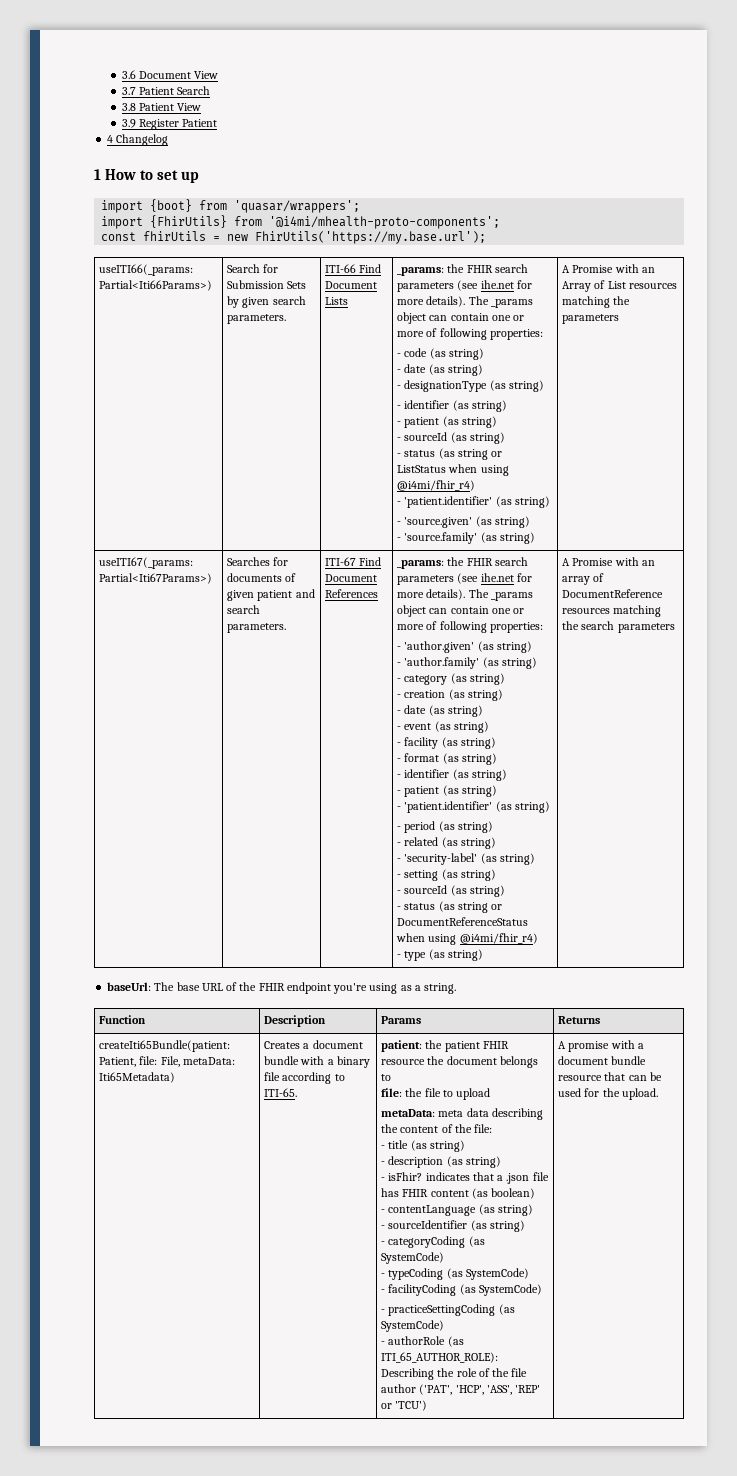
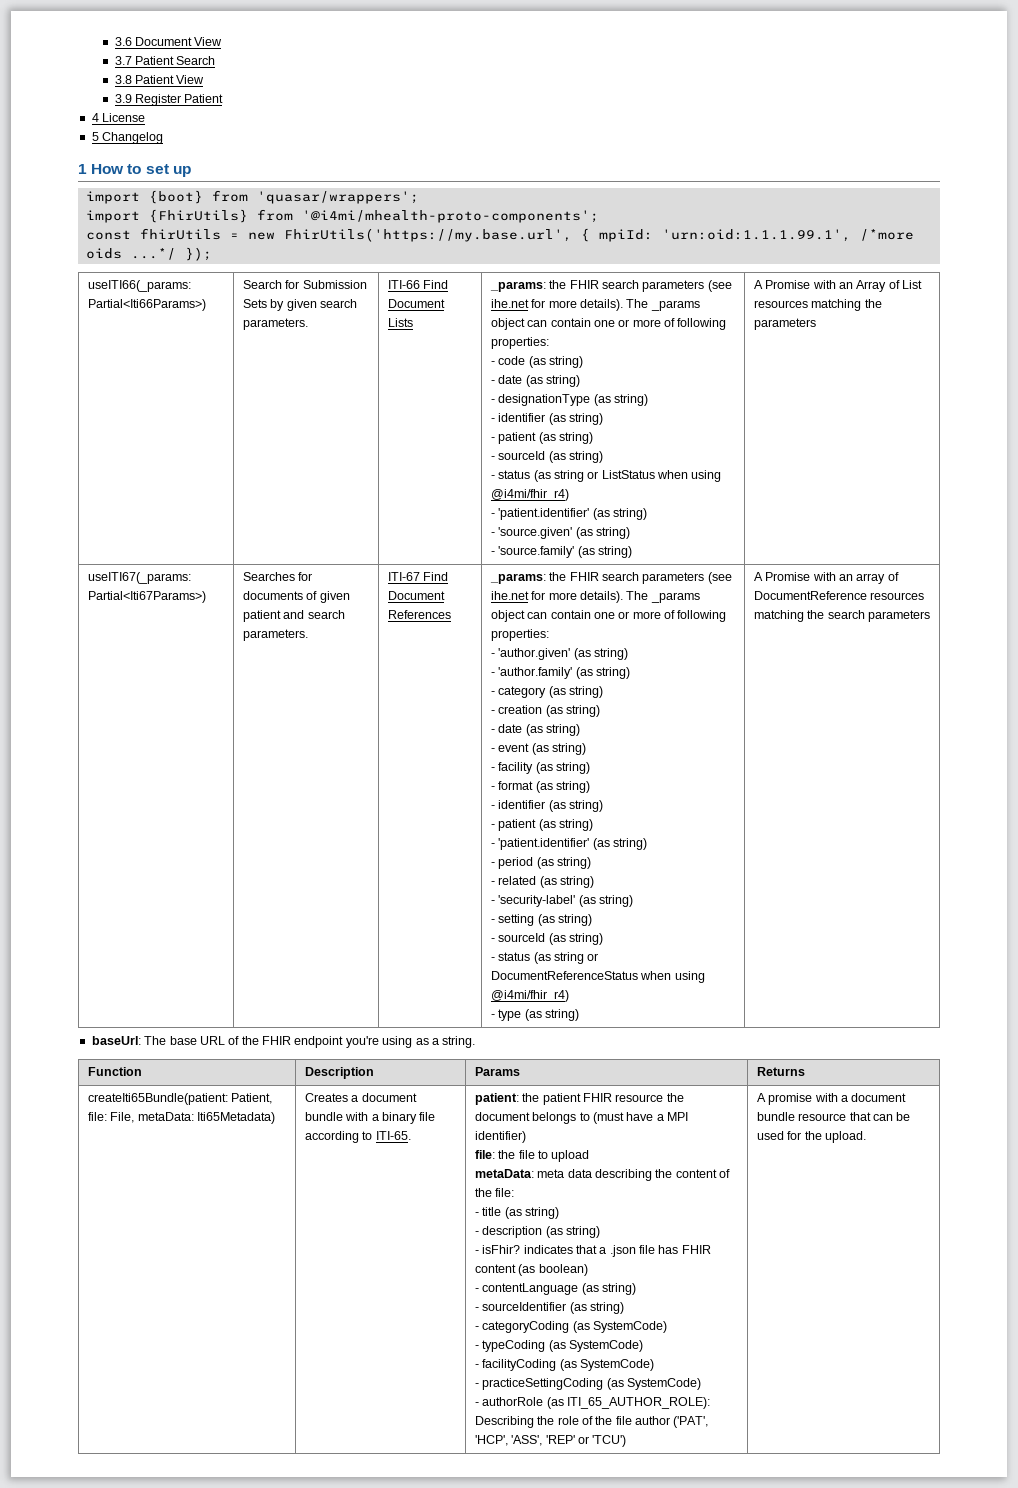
(114, 139) none -> [102,113,146,122] [91,132,99,141] License // 5
[255,231,487,244] FhirUtils('https://my.base.url'); -> [283,228,914,242] [85,247,212,261] FhirUtils('https://my.base.url', { mpiId: 'urn:oid:1.1.1.99.1', /*more oids ...*/ });
(392, 1077) none -> [592,1112,689,1124] [474,1131,526,1143] (must have a MPI identifier)

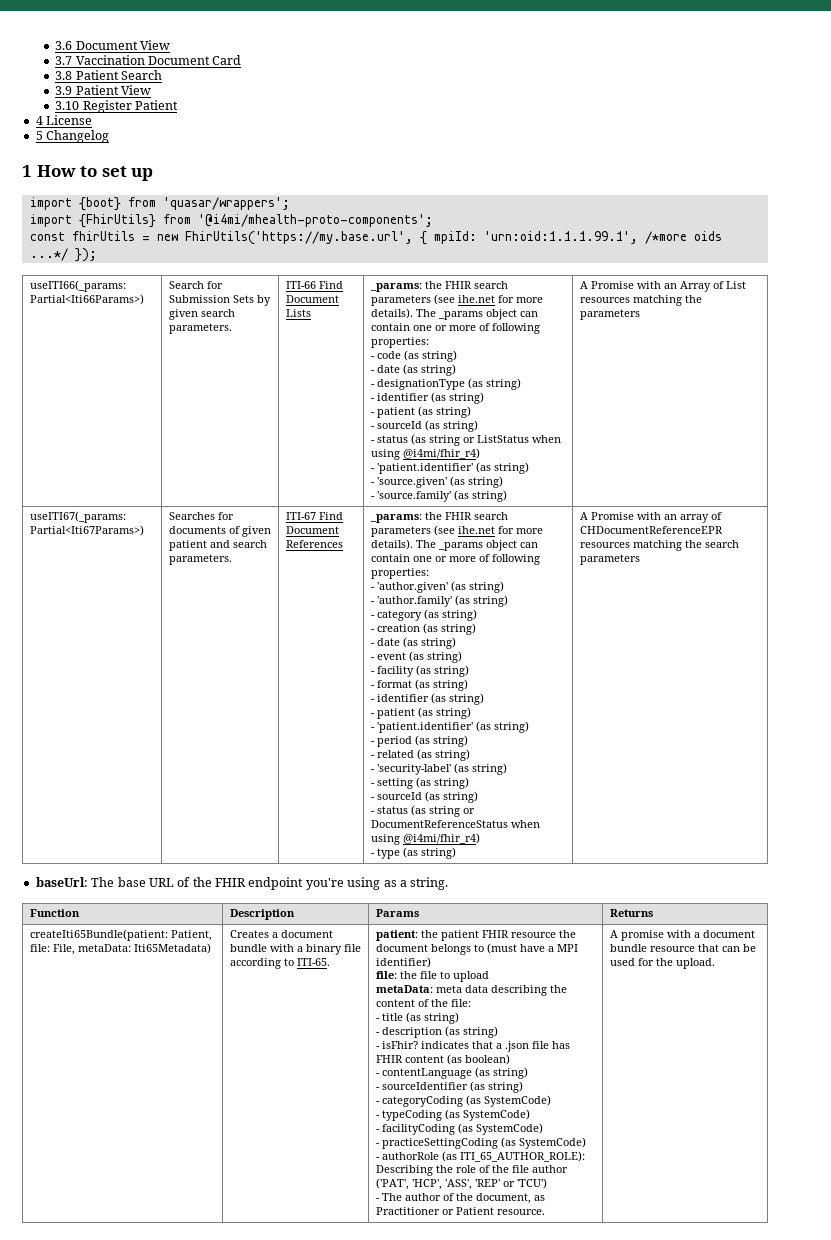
(132, 60) none -> [75,55,242,65] [55,71,73,80] Vaccination Document Card // 3.8
[114,75,132,84] 3.8 -> [55,86,73,95] 3.9
[114,94,132,103] 3.9 -> [55,101,80,110] 3.10
[753,591,867,600] DocumentReference -> [579,526,723,534] CHDocumentReferenceEPR
(627, 1441) none -> [375,1193,545,1204] [375,1207,545,1215] // - The author of the document, as Practitioner or Patient resource.

